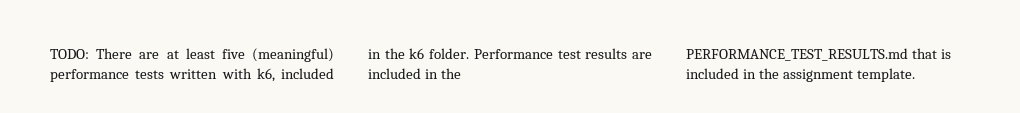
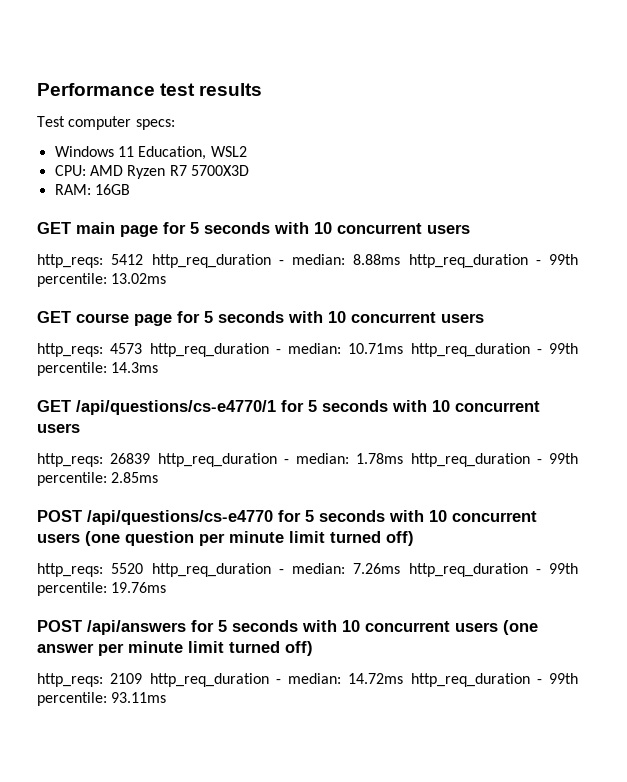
[50,48,334,62] [50,68,334,82] [368,48,652,59] [368,68,461,79] [686,48,951,61] [686,68,915,82] TODO: There are at least five (meaningful) performance tests written with k6, included in the k6 folder. Performance test results are included in the PERFORMANCE_TEST_RESULTS.md that is included in the assignment template. -> [37,83,263,96] [37,116,175,130] [54,146,247,160] [54,165,249,179] [54,184,130,195] [37,222,470,237] [37,254,578,268] [37,273,167,287] [37,311,484,326] [37,343,578,357] [37,362,159,376] [37,400,540,415] [37,423,80,433] [37,453,578,467] [37,472,159,486] [37,510,537,525] [37,531,414,546] [37,563,578,577] [37,582,167,596] [37,620,538,635] [37,641,313,656] [37,673,578,687] [37,692,167,706] Performance test results // Test computer specs: // Windows 11 Education, WSL2 // CPU: AMD Ryzen R7 5700X3D // RAM: 16GB // GET main page for 5 seconds with 10 concurrent users // http_reqs: 5412 http_req_duration - median: 8.88ms http_req_duration - 99th percentile: 13.02ms // GET course page for 5 seconds with 10 concurrent users // http_reqs: 4573 http_req_duration - median: 10.71ms http_req_duration - 99th percentile: 14.3ms // GET /api/questions/cs-e4770/1 for 5 seconds with 10 concurrent users // http_reqs: 26839 http_req_duration - median: 1.78ms http_req_duration - 99th percentile: 2.85ms // POST /api/questions/cs-e4770 for 5 seconds with 10 concurrent users (one question per minute limit turned off) // http_reqs: 5520 http_req_duration - median: 7.26ms http_req_duration - 99th percentile: 19.76ms // POST /api/answers for 5 seconds with 10 concurrent users (one answer per minute limit turned off) // http_reqs: 2109 http_req_duration - median: 14.72ms http_req_duration - 99th percentile: 93.11ms

